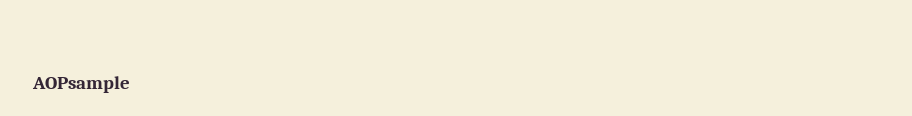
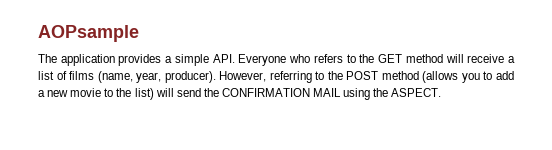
(130, 84) none -> [38,54,515,66] [38,71,514,83] [38,88,442,100] // The application provides a simple API. Everyone who refers to the GET method will receive a list of films (name, year, producer). However, referring to the POST method (allows you to add a new movie to the list) will send the CONFIRMATION MAIL using the ASPECT.

